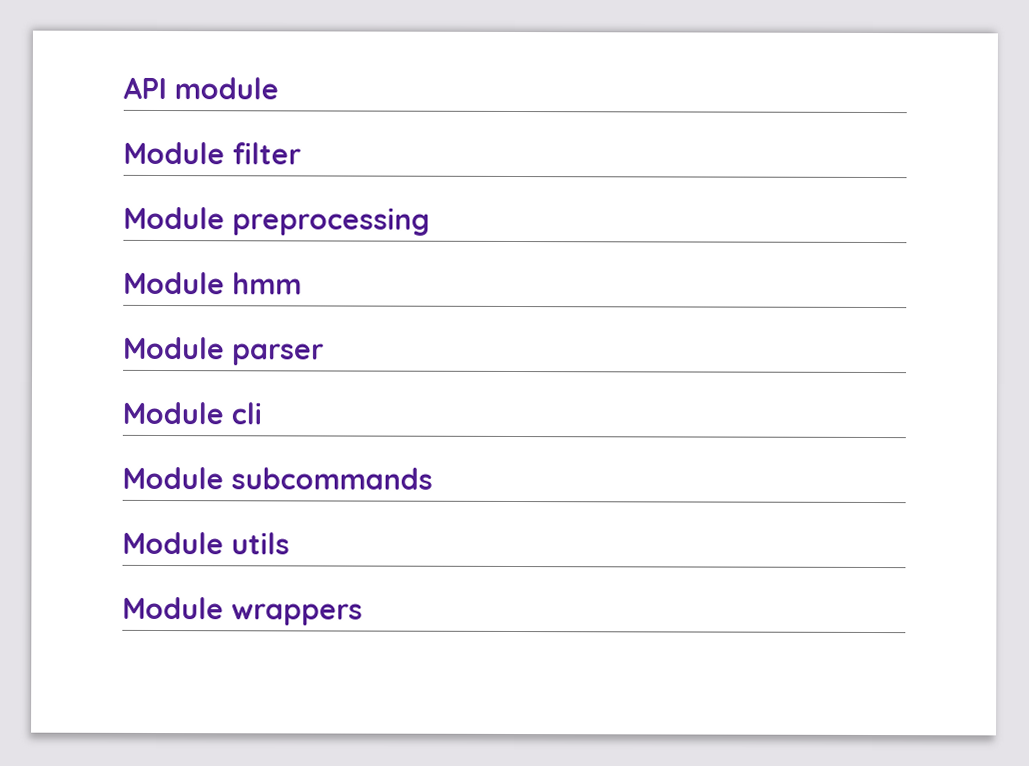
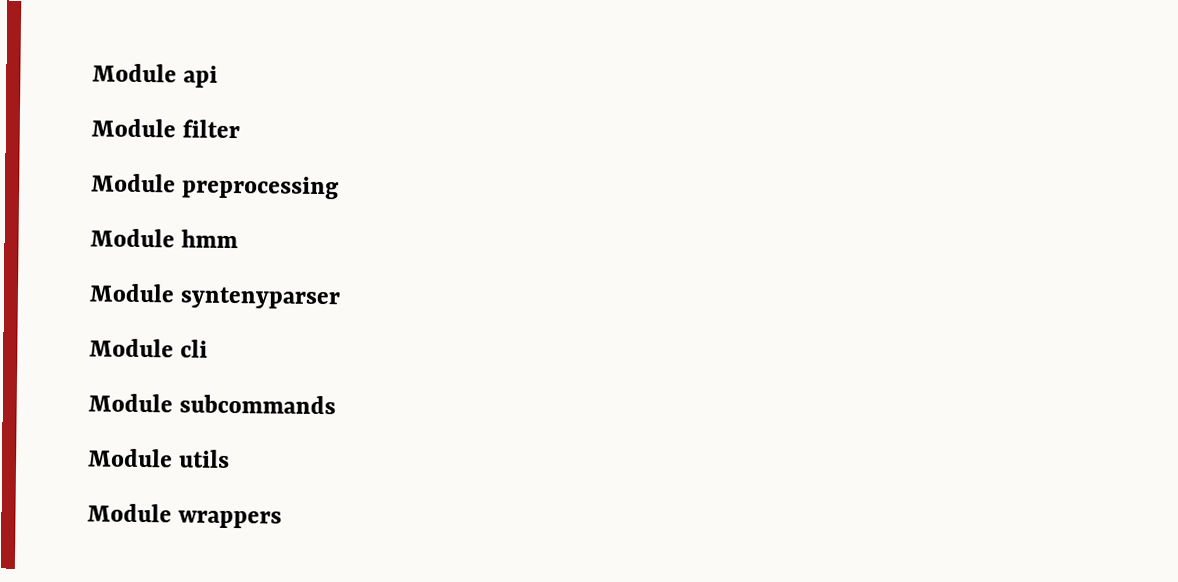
[123,76,279,100] API module -> [92,63,219,88] Module api
[232,343,324,366] parser -> [180,286,342,310] syntenyparser

